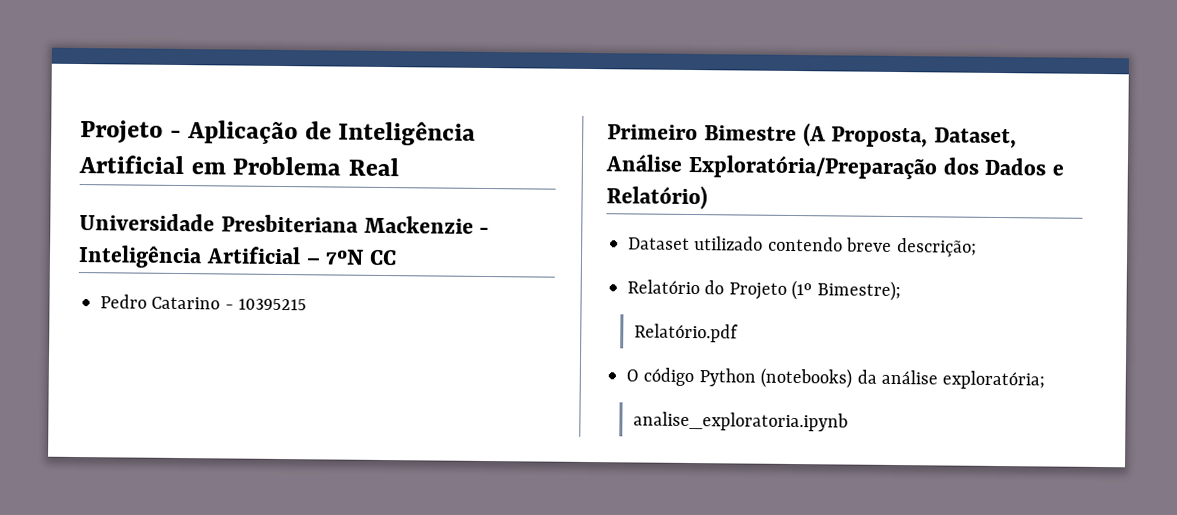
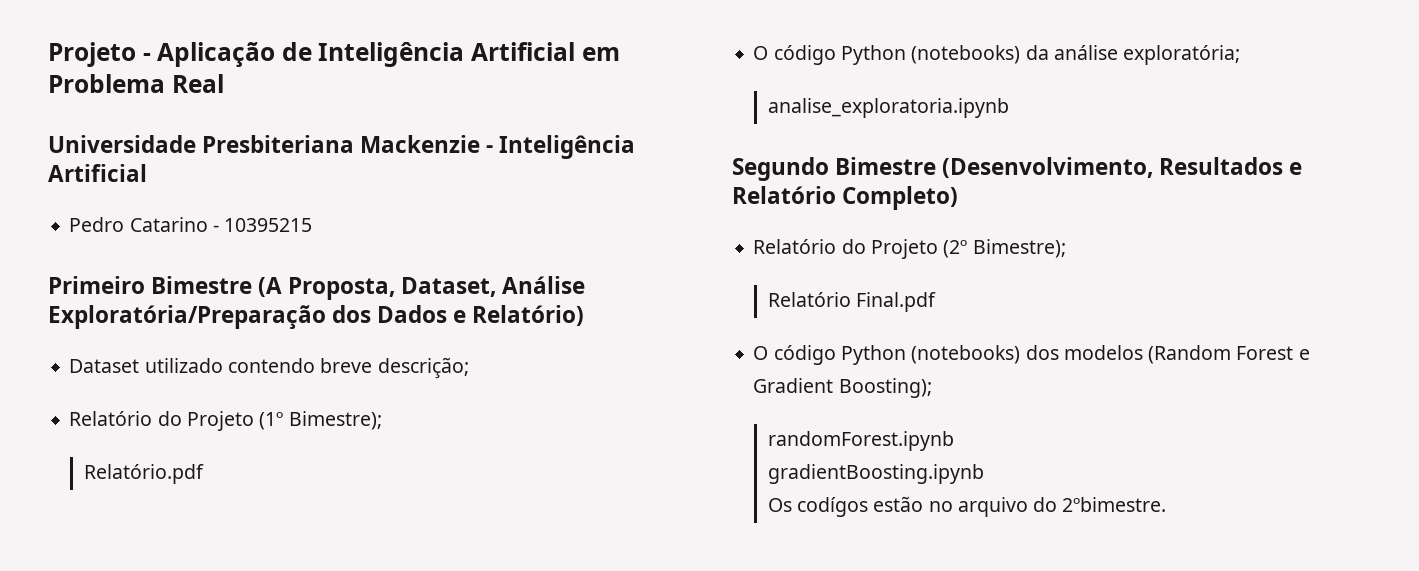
[305,249,397,266] – 7ºN CC -> (147, 173) none
(848, 421) none -> [732,157,1303,181] [732,186,959,210] [753,239,1066,259] [767,292,936,312] [753,345,1310,365] [753,378,932,398] [767,431,954,451] [767,464,984,484] [767,496,1167,517] // Segundo Bimestre (Desenvolvimento, Resultados e Relatório Completo) // Relatório do Projeto (2º Bimestre); // Relatório Final.pdf // O código Python (notebooks) dos modelos (Random Forest e Gradient Boosting); // randomForest.ipynb // gradientBoosting.ipynb // Os codígos estão no arquivo do 2ºbimestre.

